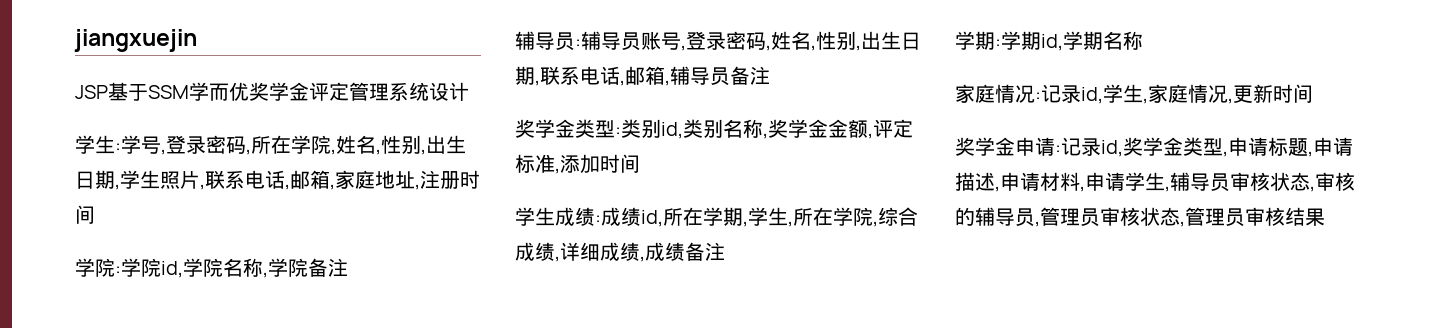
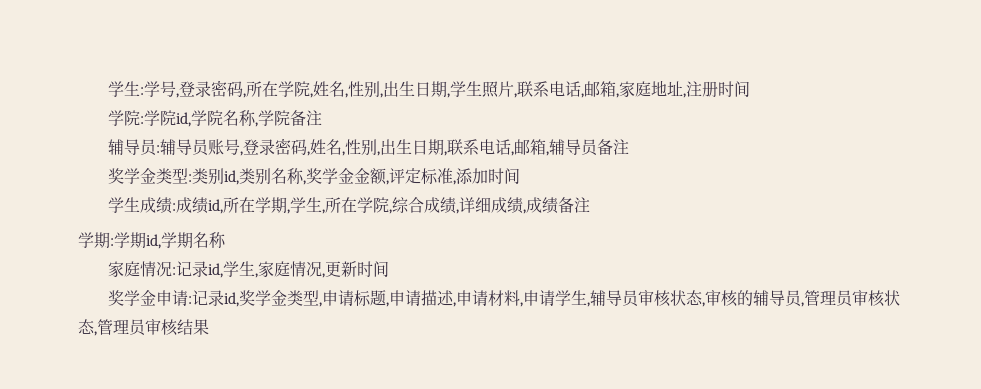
[74,29,197,52] [75,82,469,101] jiangxuejin // JSP基于SSM学而优奖学金评定管理系统设计 // -> (108, 89) none

